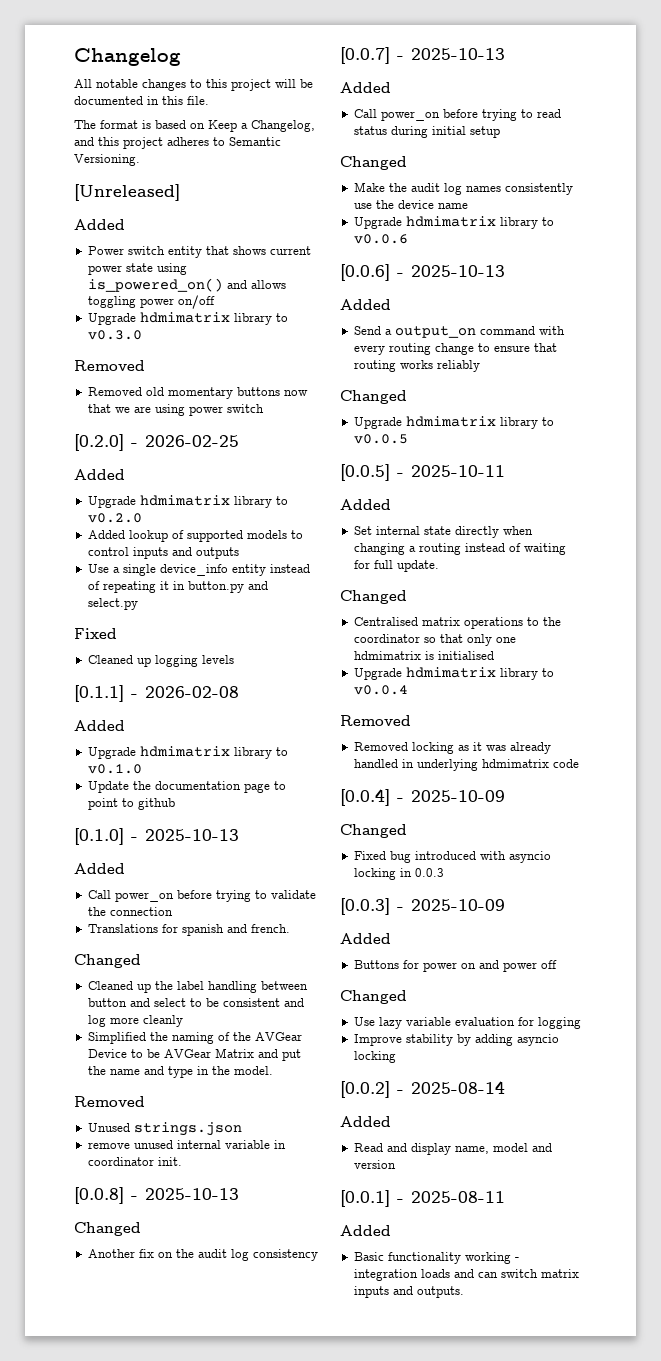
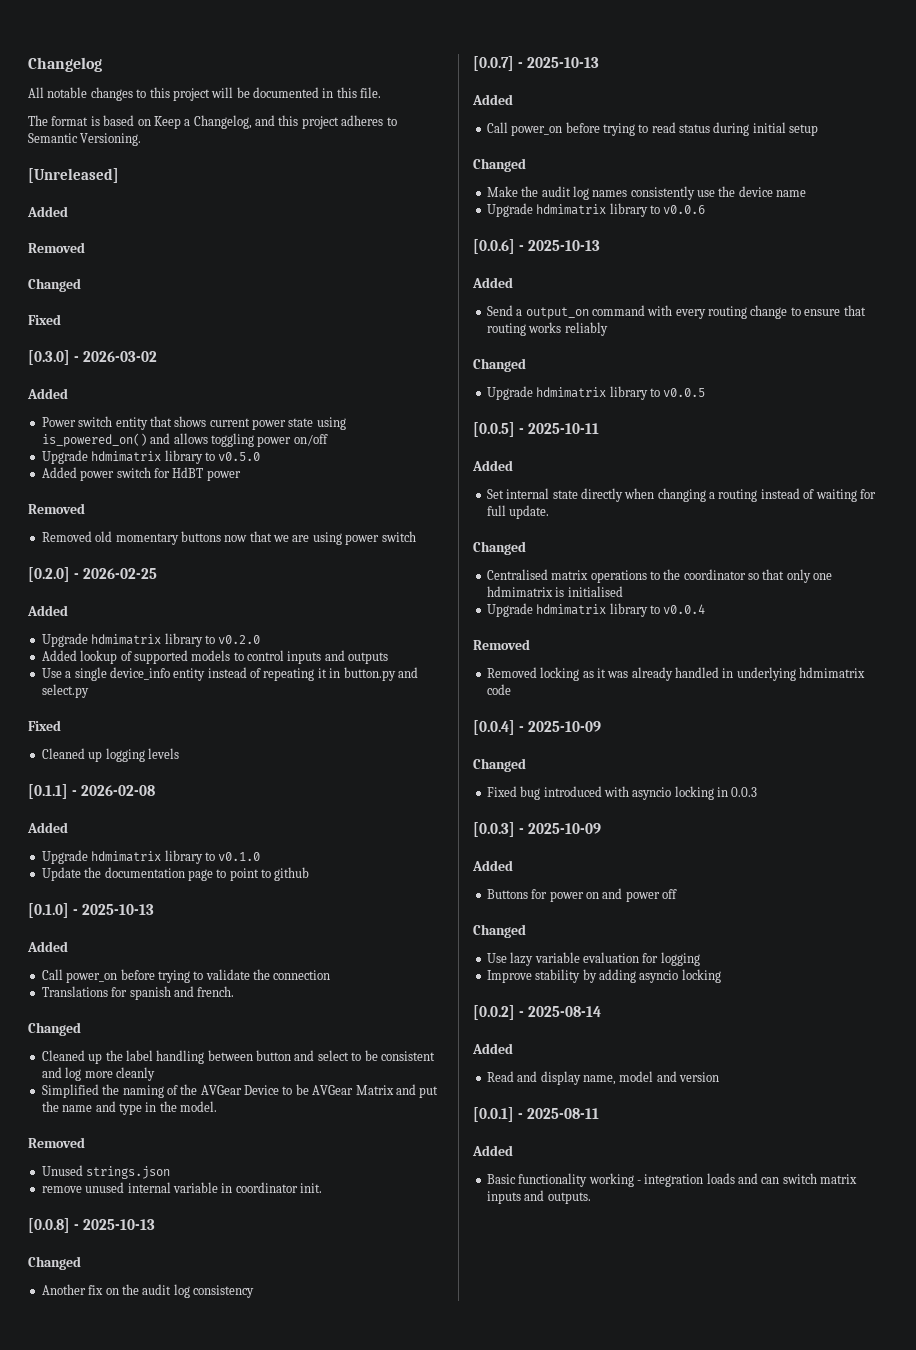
(125, 224) none -> [28,242,85,253] [28,278,81,292] [28,314,61,325] [28,350,157,365] [27,388,68,399] // Removed // Changed // Fixed // [0.3.0] - 2026-03-02 // Added
[87,330,142,340] v0.3.0 -> [218,452,261,461] [41,467,241,481] v0.5.0 // Added power switch for HdBT power

